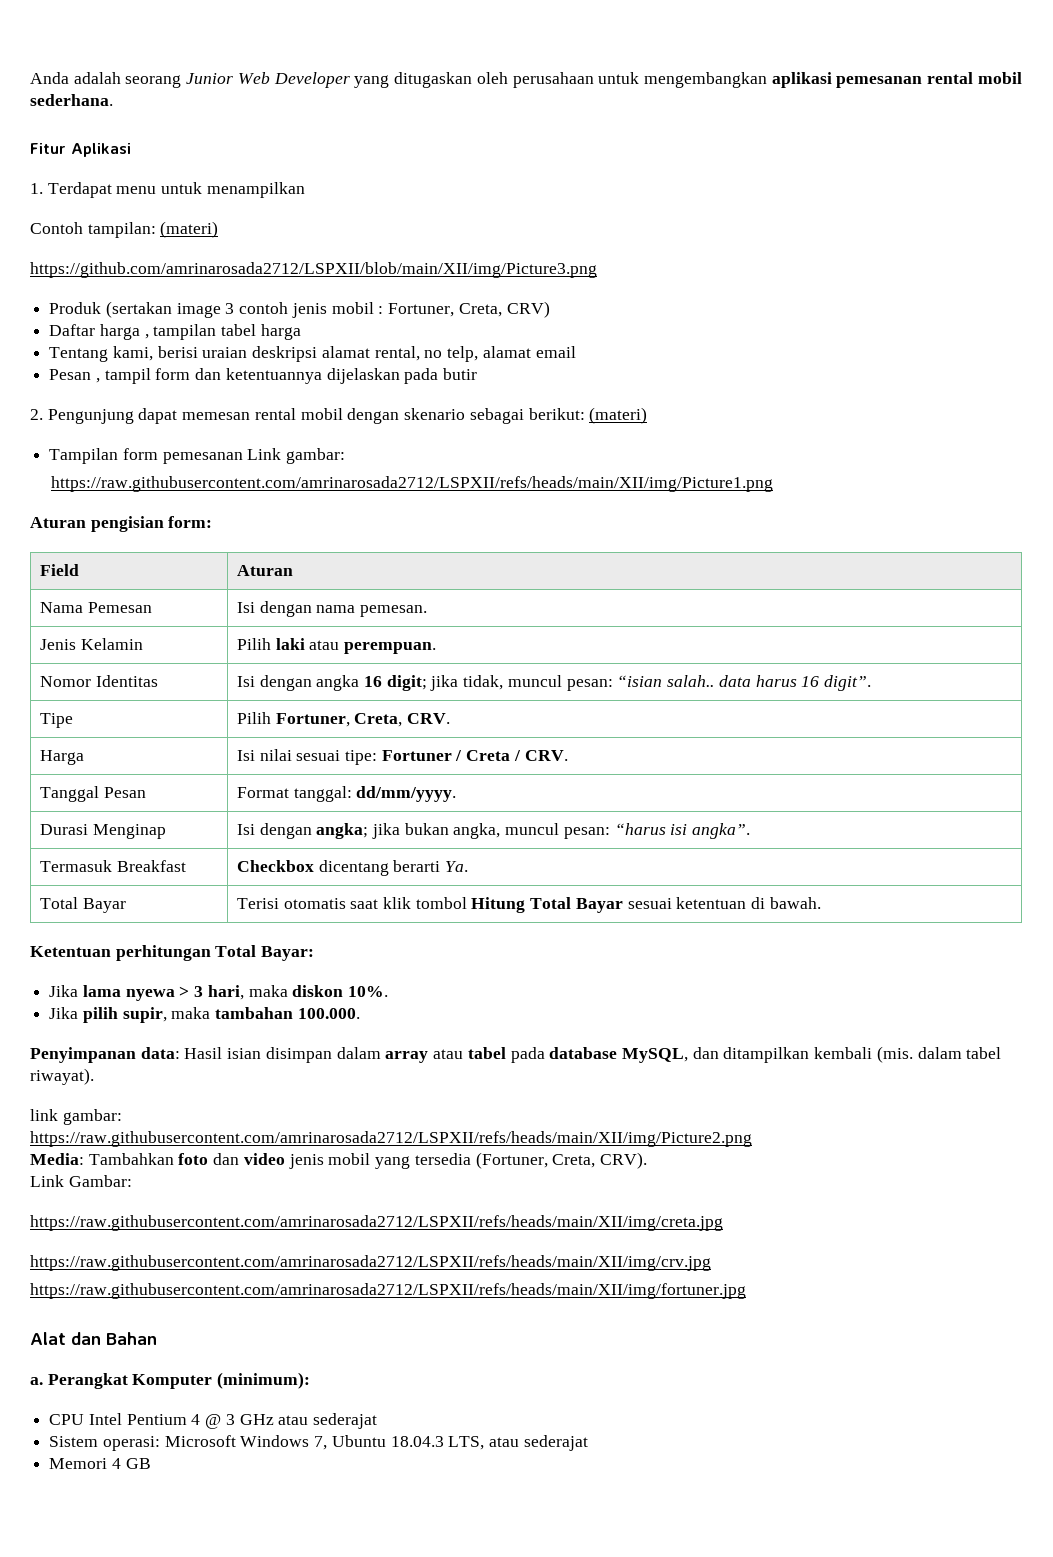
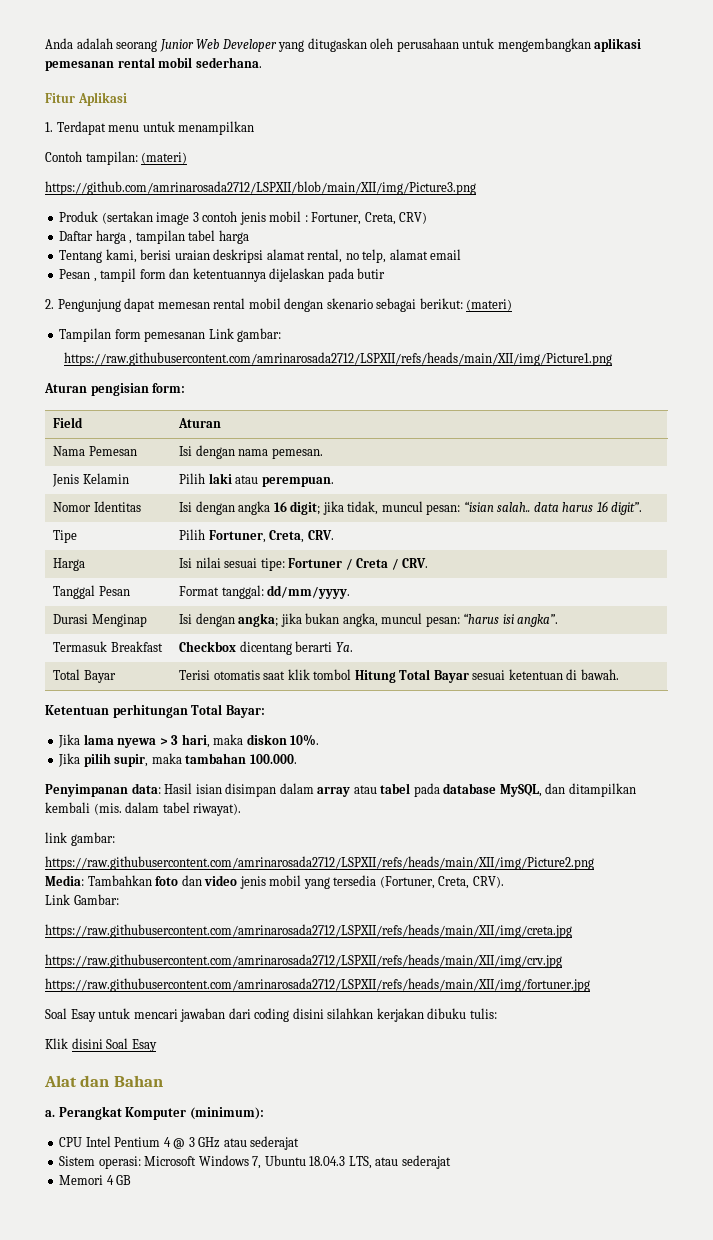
(746, 1291) none -> [45,1008,497,1022] [45,1038,157,1052] // Soal Esay untuk mencari jawaban dari coding disini silahkan kerjakan dibuku tulis: // Klik disini Soal Esay

